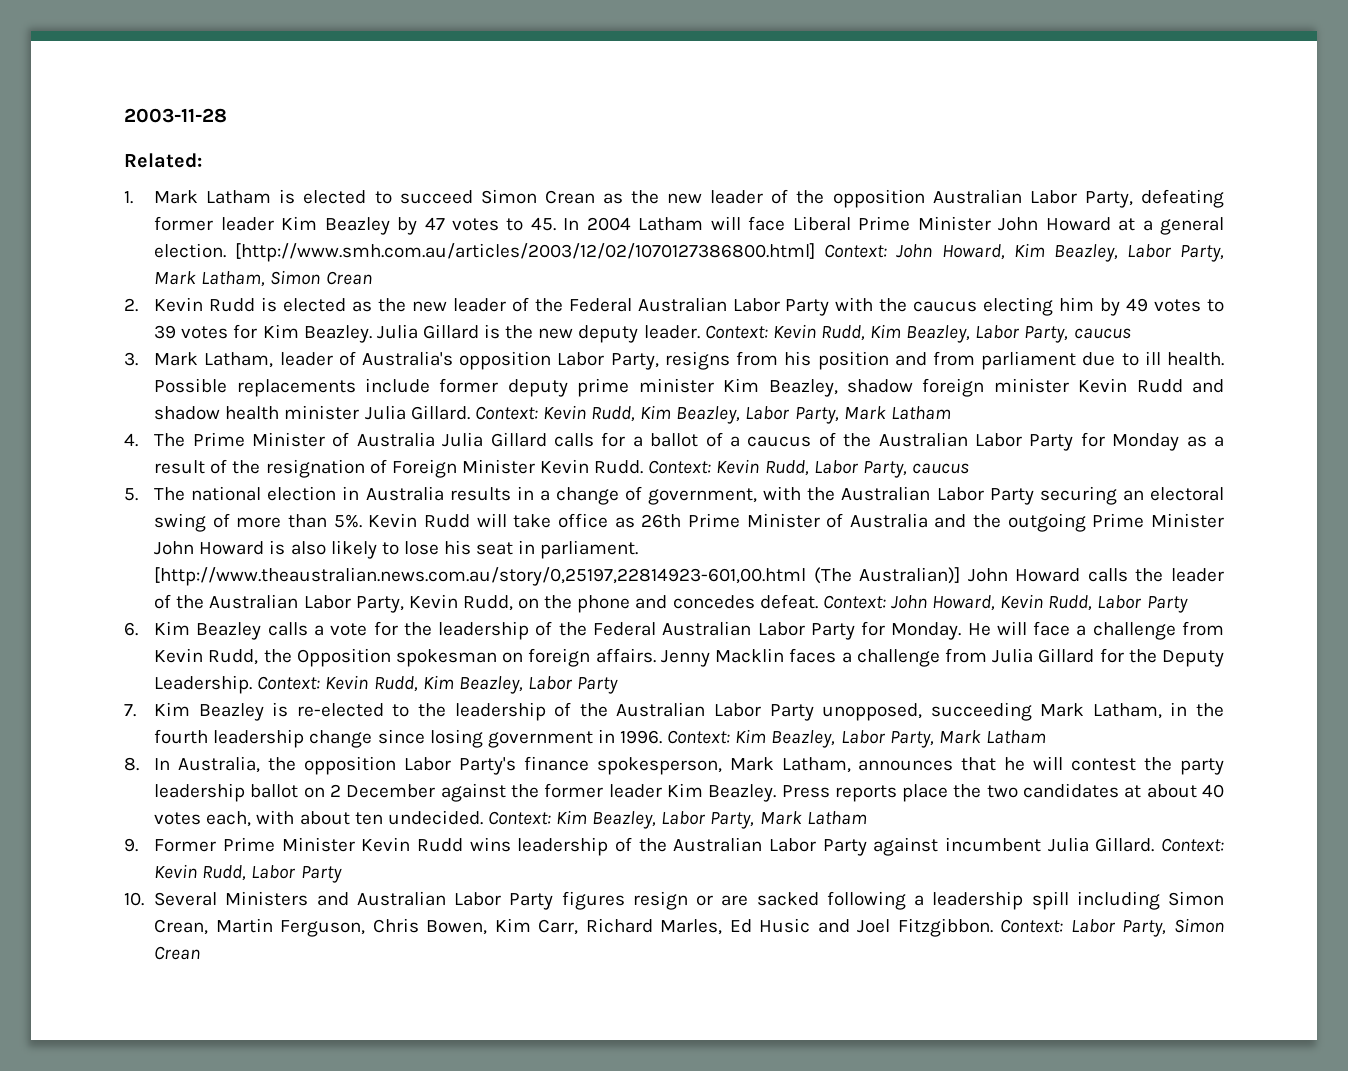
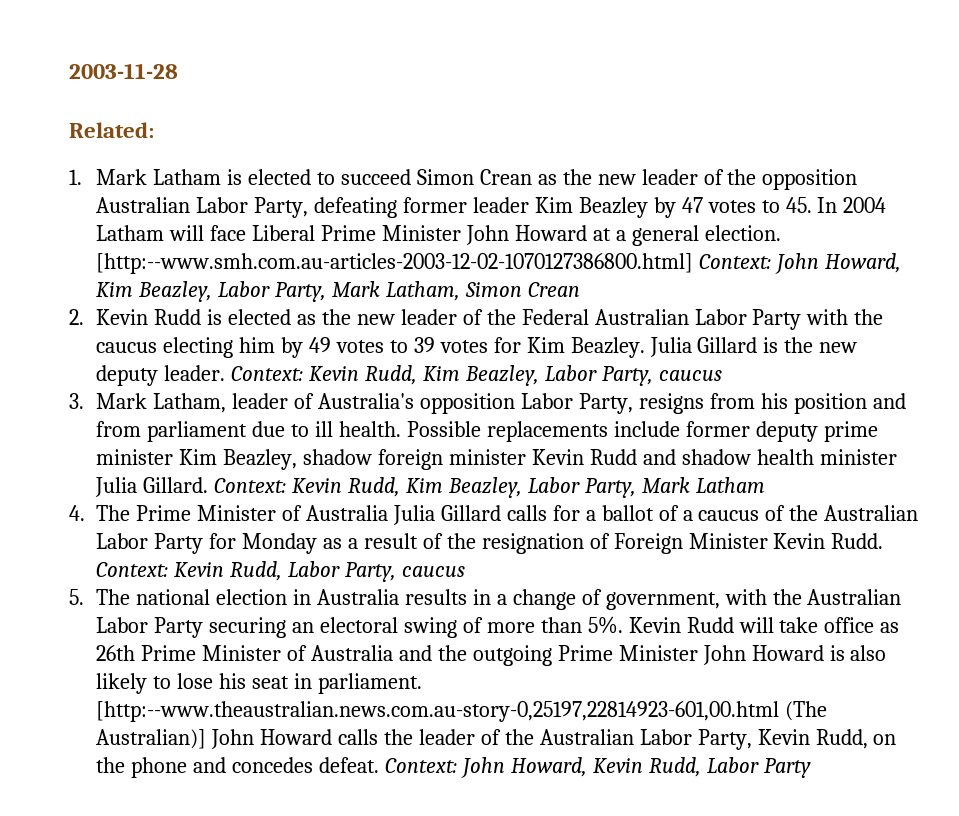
[235,243,816,262] [http://www.smh.com.au/articles/2003/12/02/1070127386800.html] -> [96,253,694,274] [http:--www.smh.com.au-articles-2003-12-02-1070127386800.html]
[154,567,807,586] [http://www.theaustralian.news.com.au/story/0,25197,22814923-601,00.html -> [96,701,780,722] [http:--www.theaustralian.news.com.au-story-0,25197,22814923-601,00.html
[124,621,1224,640] [154,648,1225,667] [154,675,619,694] [124,702,1225,721] [154,729,1046,748] [124,756,1225,775] [154,783,1224,802] [154,810,867,829] [124,837,1225,856] [154,864,342,883] [124,891,1224,910] [154,918,1224,937] [154,946,201,960] // 6. Kim Beazley calls a vote for the leadership of the Federal Australian Labor Party for Monday. He will face a challenge from Kevin Rudd, the Opposition spokesman on foreign affairs. Jenny Macklin faces a challenge from Julia Gillard for the Deputy Leadership. Context: Kevin Rudd, Kim Beazley, Labor Party // 7. Kim Beazley is re-elected to the leadership of the Australian Labor Party unopposed, succeeding Mark Latham, in the fourth leadership change since losing government in 1996. Context: Kim Beazley, Labor Party, Mark Latham // 8. In Australia, the opposition Labor Party's finance spokesperson, Mark Latham, announces that he will contest the party leadership ballot on 2 December against the former leader Kim Beazley. Press reports place the two candidates at about 40 votes each, with about ten undecided. Context: Kim Beazley, Labor Party, Mark Latham // 9. Former Prime Minister Kevin Rudd wins leadership of the Australian Labor Party against incumbent Julia Gillard. Context: Kevin Rudd, Labor Party // 10. Several Ministers and Australian Labor Party figures resign or are sacked following a leadership spill including Simon Crean, Martin Ferguson, Chris Bowen, Kim Carr, Richard Marles, Ed Husic and Joel Fitzgibbon. Context: Labor Party, Simon Crean -> (811, 768) none

